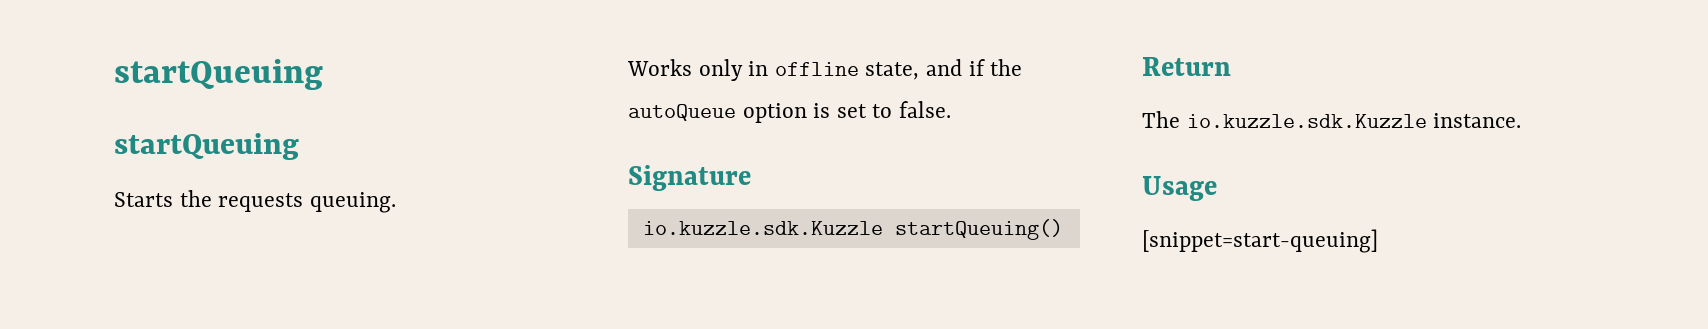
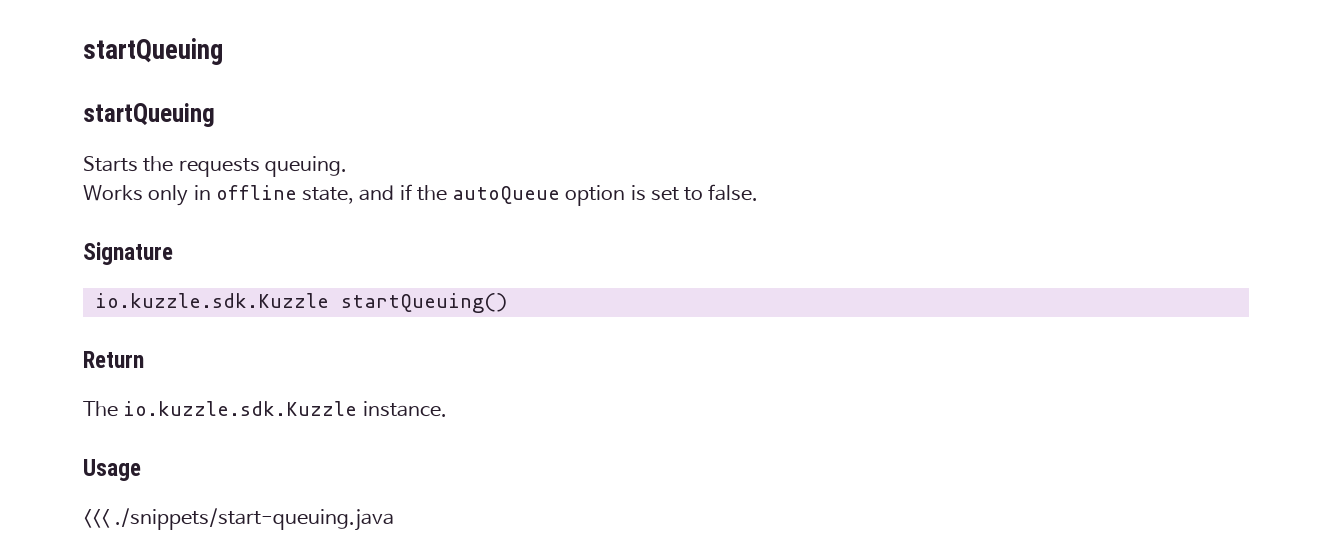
[1142,229,1378,253] [snippet=start-queuing] -> [83,508,395,531] <<< ./snippets/start-queuing.java

